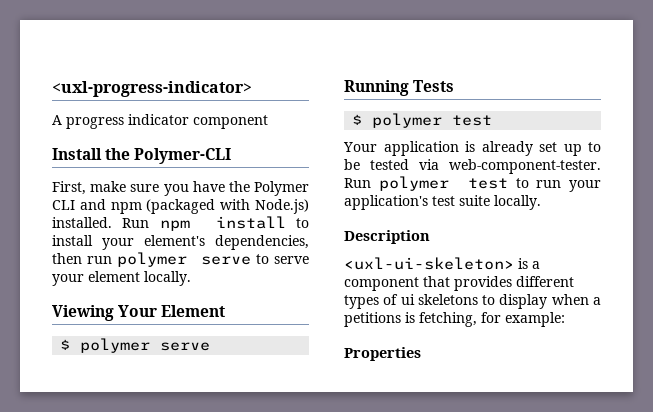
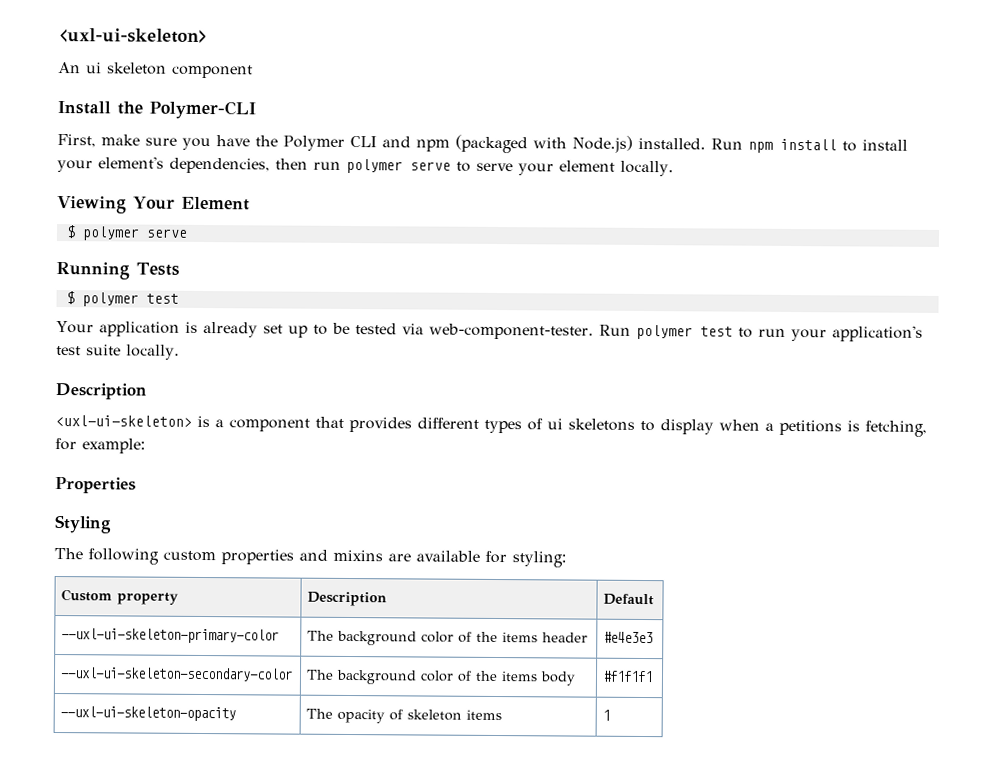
[52,81,252,97] [52,114,189,129] <uxl-progress-indicator> // A progress indicator -> [58,28,208,44] [58,62,167,75] <uxl-ui-skeleton> // An ui skeleton
(421, 354) none -> [54,514,112,534] [54,547,567,568] [61,589,180,605] [307,591,388,607] [603,593,655,606] [61,628,280,644] [307,630,589,646] [603,631,654,644] [60,667,294,682] [306,669,577,686] [602,670,654,683] [60,706,237,722] [306,708,503,724] [602,709,611,721] // Styling // The following custom properties and mixins are available for styling: // Custom property | Description | Default // --uxl-ui-skeleton-primary-color | The background color of the items header | #e4e3e3 // --uxl-ui-skeleton-secondary-color | The background color of the items body | #f1f1f1 // --uxl-ui-skeleton-opacity | The opacity of skeleton items | 1

